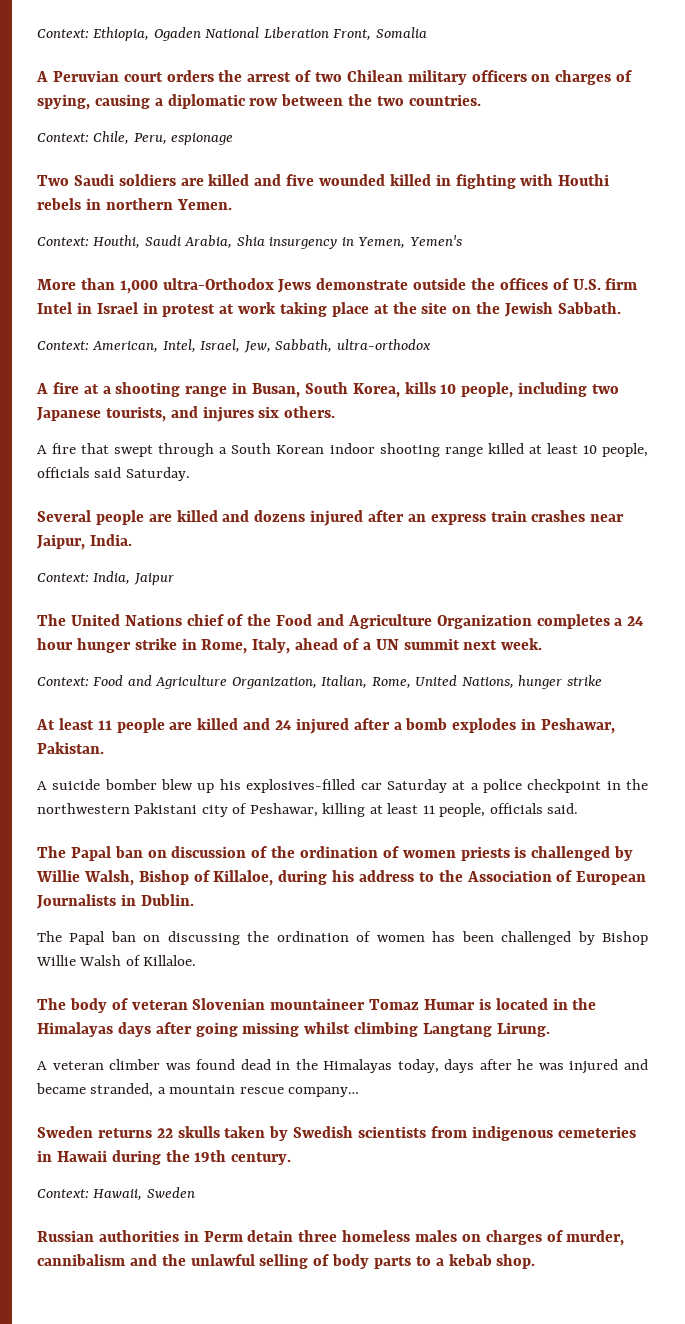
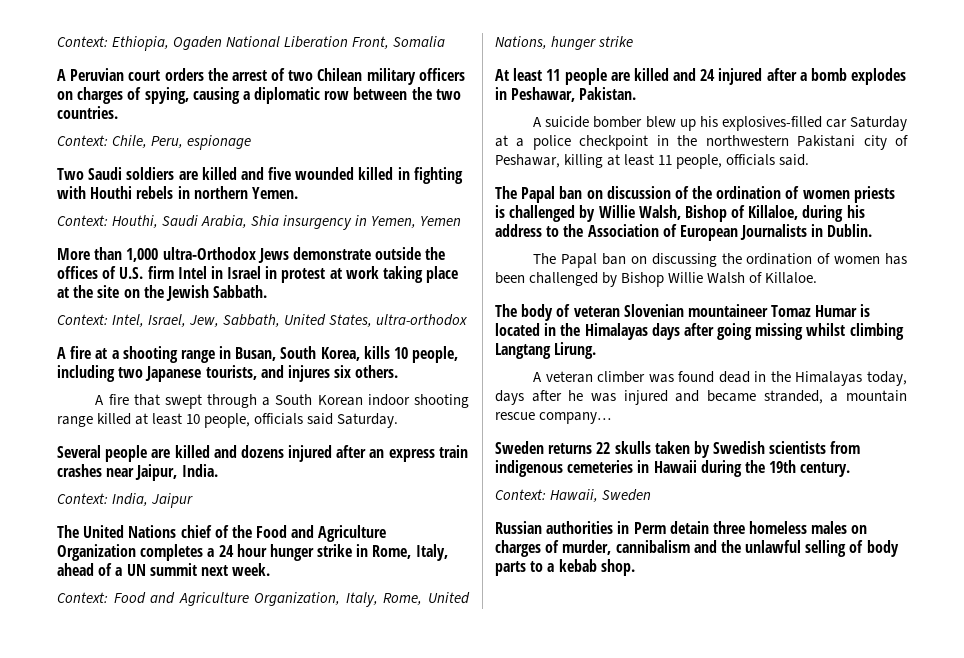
[409,235,462,246] Yemen's -> [420,216,462,226] Yemen
[92,341,159,353] American, -> (108, 319) none
(333, 346) none -> [284,314,373,328] United States,
[321,675,368,689] Italian, -> [345,592,378,607] Italy,

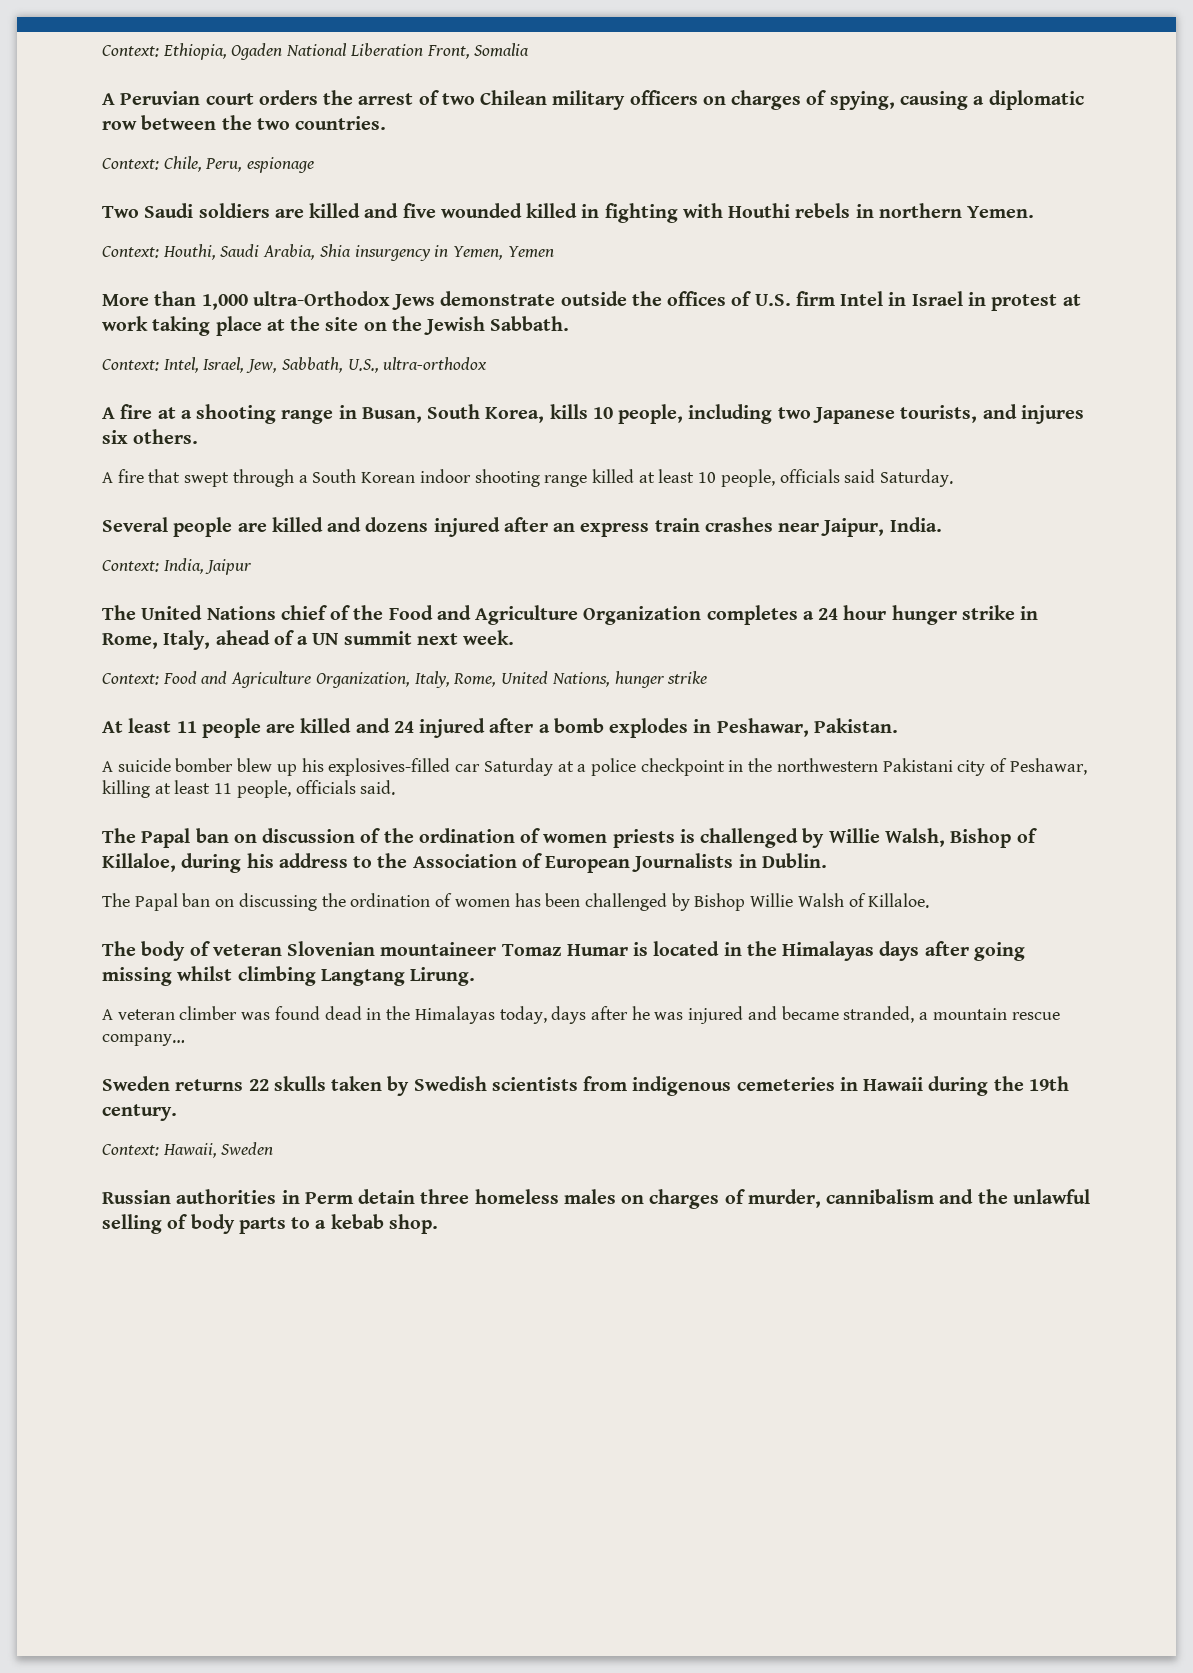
[284,314,373,328] United States, -> [347,359,379,373] U.S.,

